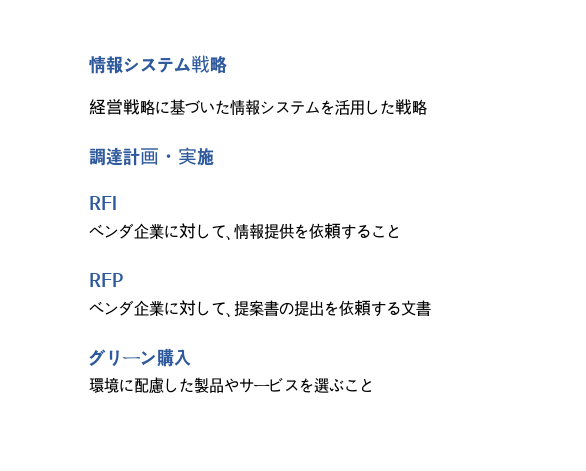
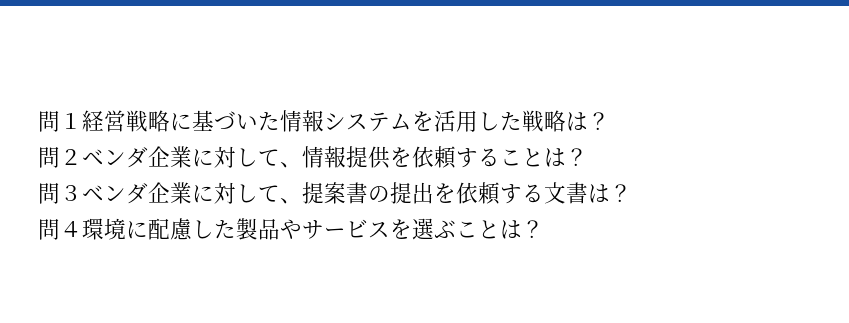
[89,55,227,74] 情報システム戦略 // -> [38,111,82,132] 問１
[89,147,214,166] [89,196,117,210] // 調達計画・実施 // RFI // -> [566,112,610,131] [38,147,82,168] は？ // 問２
[89,273,123,287] // RFP // -> [544,148,588,167] [38,183,82,204] は？ // 問３
[89,348,191,367] // グリーン購入 // -> [588,184,632,203] [38,219,82,240] は？ // 問４
(374, 385) none -> [500,220,544,239] は？

